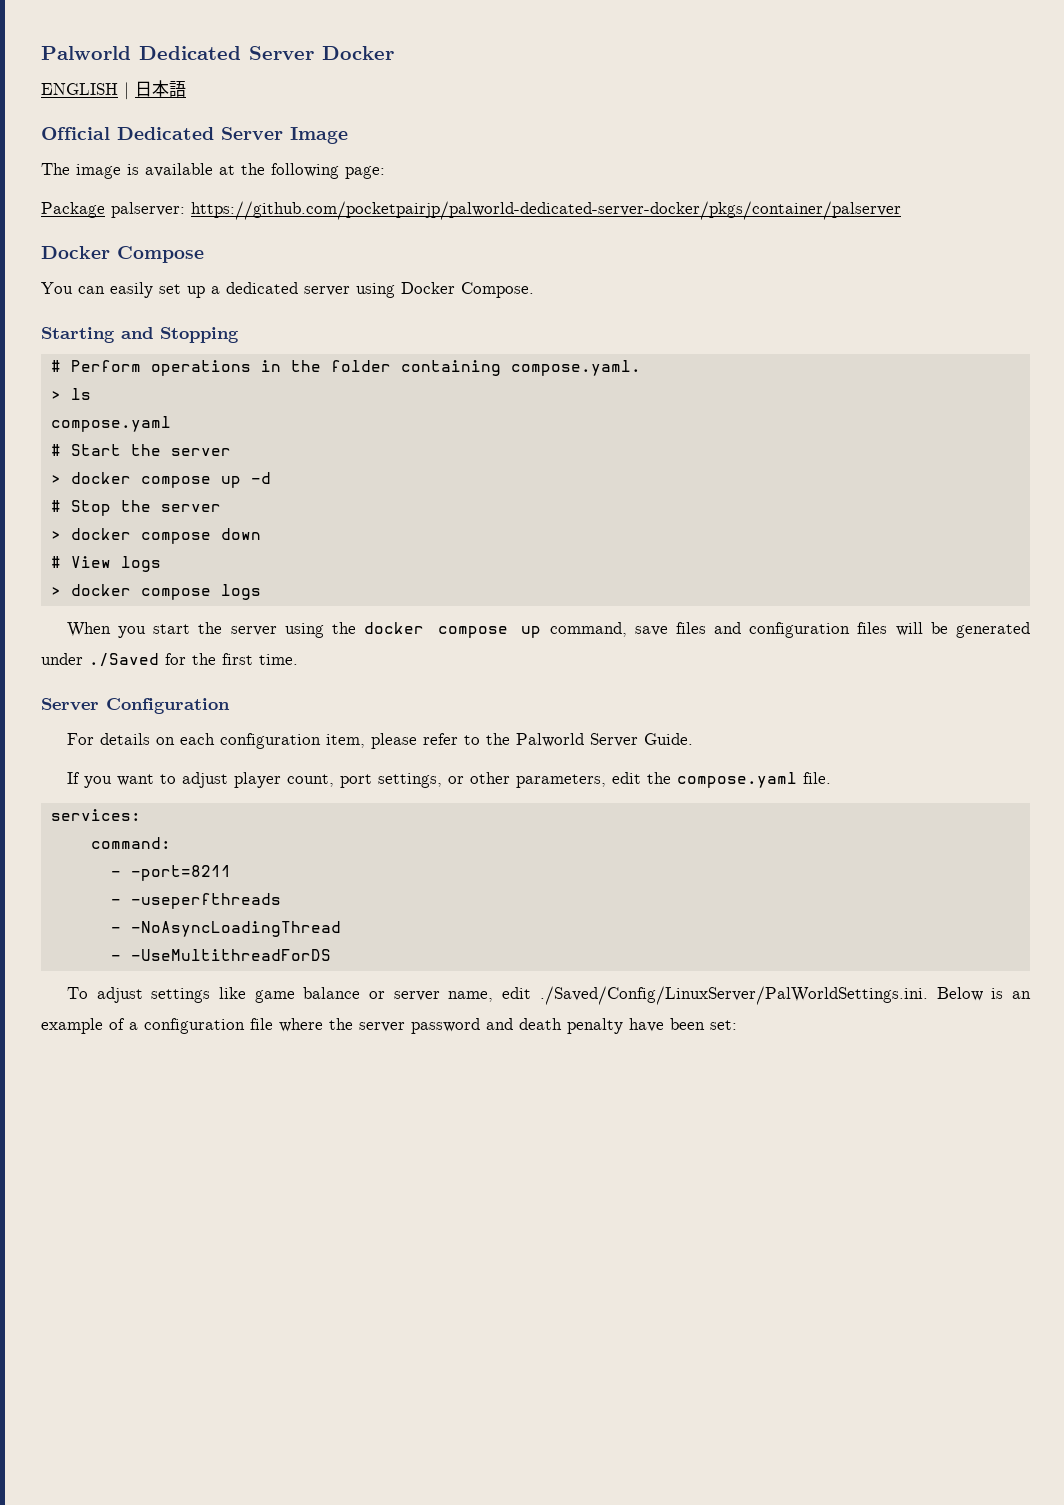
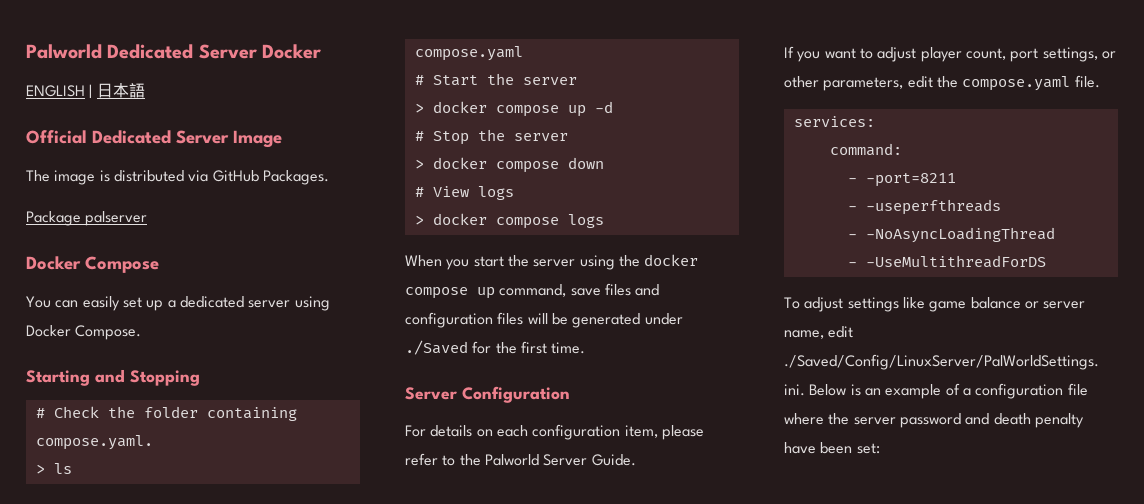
[145,163,385,179] available at the following page: -> [113,170,329,185] distributed via GitHub Packages.
[111,201,901,220] palserver: https://github.com/pocketpairjp/palworld-dedicated-server-docker/pkgs/container/palserver -> [85,211,148,226] palserver
[71,360,282,376] Perform operations in -> [53,406,99,418] Check

